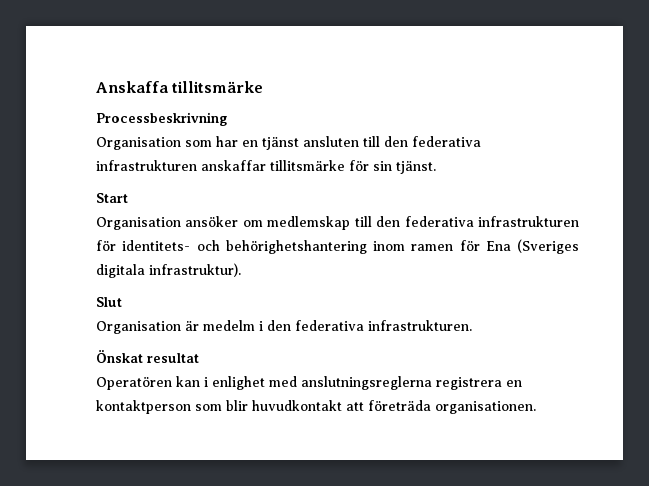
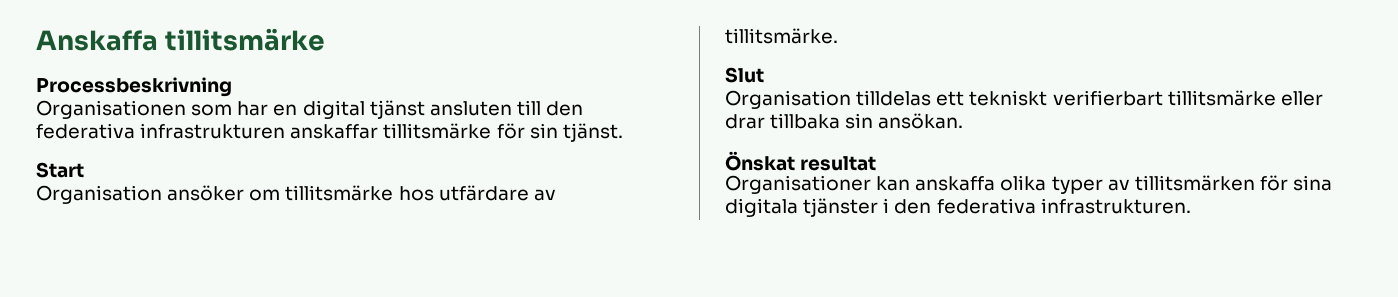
[96,137,181,150] Organisation -> [36,100,186,119] Organisationen
(258, 143) none -> [302,100,365,119] digital
[267,216,579,230] [96,239,579,254] [96,263,241,278] [96,297,122,307] [96,320,472,334] [96,350,199,363] [96,376,522,390] [96,400,536,414] medlemskap till den federativa infrastrukturen för identitets- och behörighetshantering inom ramen för Ena (Sveriges digitala infrastruktur). // Slut // Organisation är medelm i den federativa infrastrukturen. // Önskat resultat // Operatören kan i enlighet med anslutningsreglerna registrera en kontaktperson som blir huvudkontakt att företräda organisationen. -> [285,185,556,201] [725,28,838,44] [725,67,764,83] [725,90,1323,109] [725,113,964,129] [725,151,877,171] [725,175,1333,194] [725,198,1191,217] tillitsmärke hos utfärdare av tillitsmärke. // Slut // Organisation tilldelas ett tekniskt verifierbart tillitsmärke eller drar tillbaka sin ansökan. // Önskat resultat // Organisationer kan anskaffa olika typer av tillitsmärken för sina digitala tjänster i den federativa infrastrukturen.

